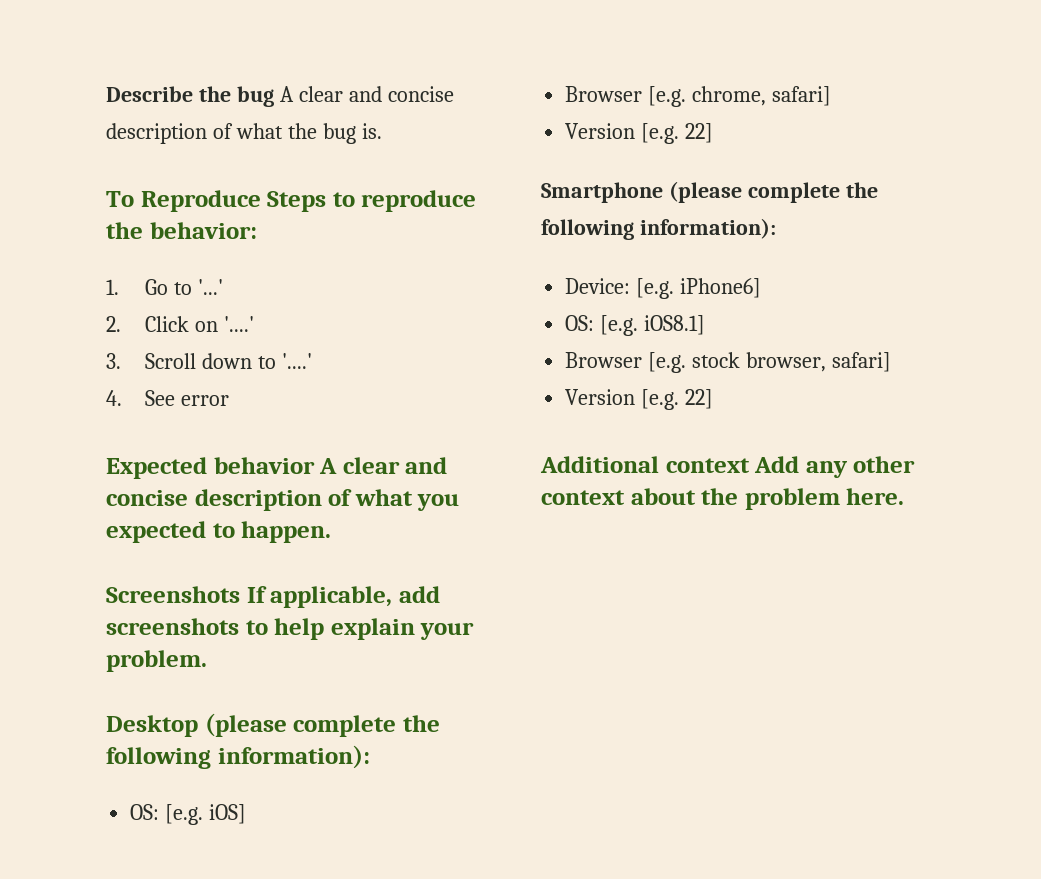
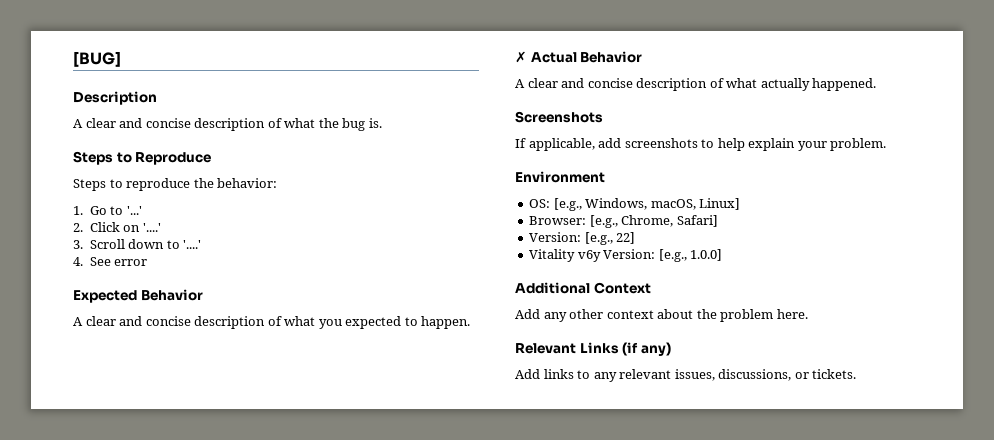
[106,86,274,107] Describe the bug -> [73,51,121,67] [73,91,157,105] [BUG] // Description //
[106,191,134,207] To -> [73,151,132,165] Steps to
(261, 201) none -> (212, 158) //
[213,457,315,474] behavior -> [140,289,203,301] Behavior //
(332, 532) none -> [515,51,643,63] [515,78,877,91] // ✗ Actual Behavior // A clear and concise description of what actually happened.
(240, 594) none -> (603, 117) //
[106,713,440,737] [106,745,370,769] [130,804,247,825] [565,86,832,107] [565,123,714,144] [541,181,878,203] [541,218,776,240] [565,278,762,299] [565,315,706,336] [565,352,891,373] [565,389,714,410] Desktop (please complete the following information): // OS: [e.g. iOS] // Browser [e.g. chrome, safari] // Version [e.g. 22] // Smartphone (please complete the following information): // Device: [e.g. iPhone6] // OS: [e.g. iOS8.1] // Browser [e.g. stock browser, safari] // Version [e.g. 22] -> [515,171,605,183] [529,198,741,211] [529,215,718,228] [529,232,636,245] [529,249,723,262] Environment // OS: [e.g., Windows, macOS, Linux] // Browser: [e.g., Chrome, Safari] // Version: [e.g., 22] // Vitality v6y Version: [e.g., 1.0.0]
[665,458,750,473] context -> [593,282,651,294] Context //
(905, 496) none -> [515,342,671,356] [515,369,857,382] // Relevant Links (if any) // Add links to any relevant issues, discussions, or tickets.

